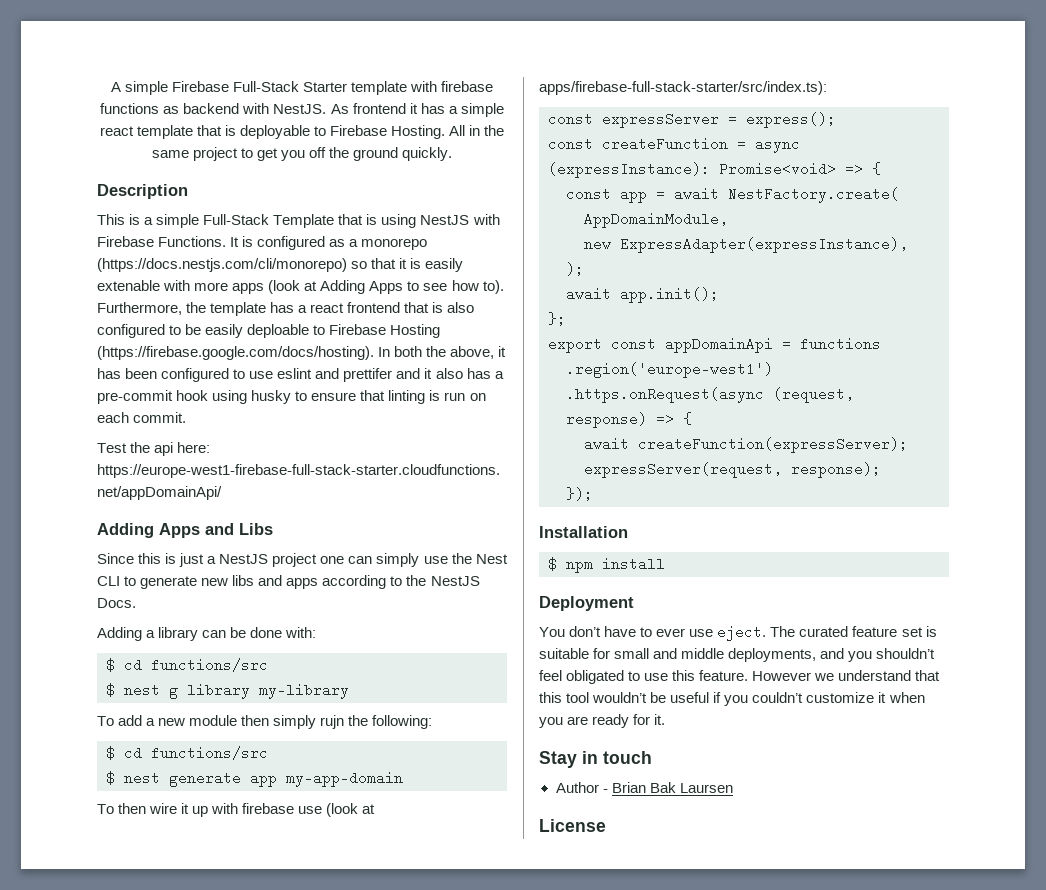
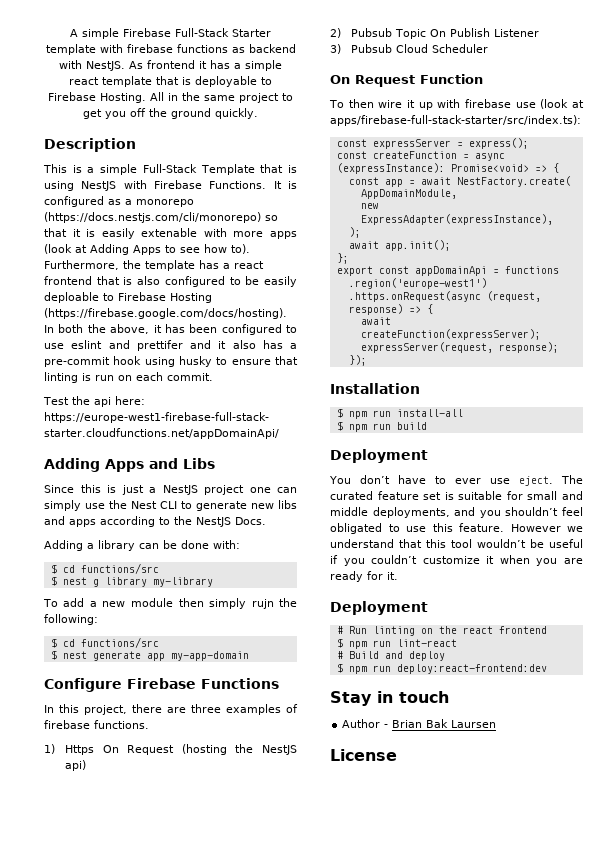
(403, 779) none -> [44,678,279,692] [44,704,298,715] [44,720,149,729] [44,744,297,755] [65,760,87,771] [330,28,540,39] [330,44,489,54] [330,74,483,87] // Configure Firebase Functions // In this project, there are three examples of firebase functions. // 1) Https On Request (hosting the NestJS api) // 2) Pubsub Topic On Publish Listener // 3) Pubsub Cloud Scheduler // On Request Function
[602,557,665,571] install -> [372,409,463,417] [336,421,427,432] run install-all // $ npm run build
(666, 719) none -> [330,601,428,615] [336,626,547,636] [336,638,457,649] [336,651,445,661] [336,663,547,674] // Deployment // # Run linting on the react frontend // $ npm run lint-react // # Build and deploy // $ npm run deploy:react-frontend:dev

